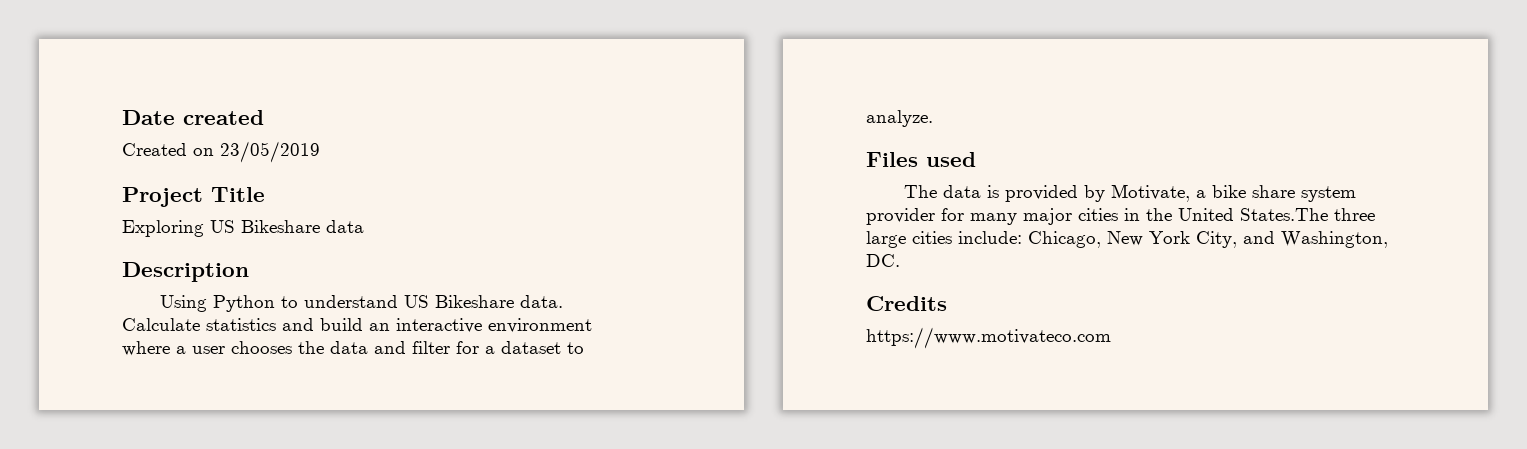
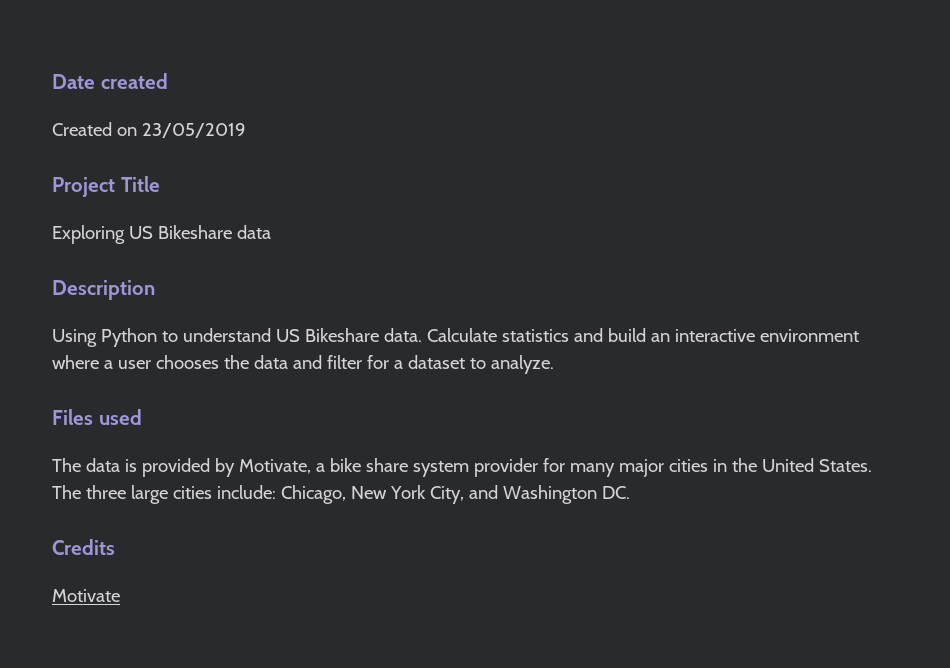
[1240,208,1328,221] States.The -> [818,459,872,472] [52,485,81,499] States. The
[1281,231,1388,248] Washington, -> [502,485,597,504] Washington
[866,327,1111,349] https://www.motivateco.com -> [52,589,120,602] Motivate

